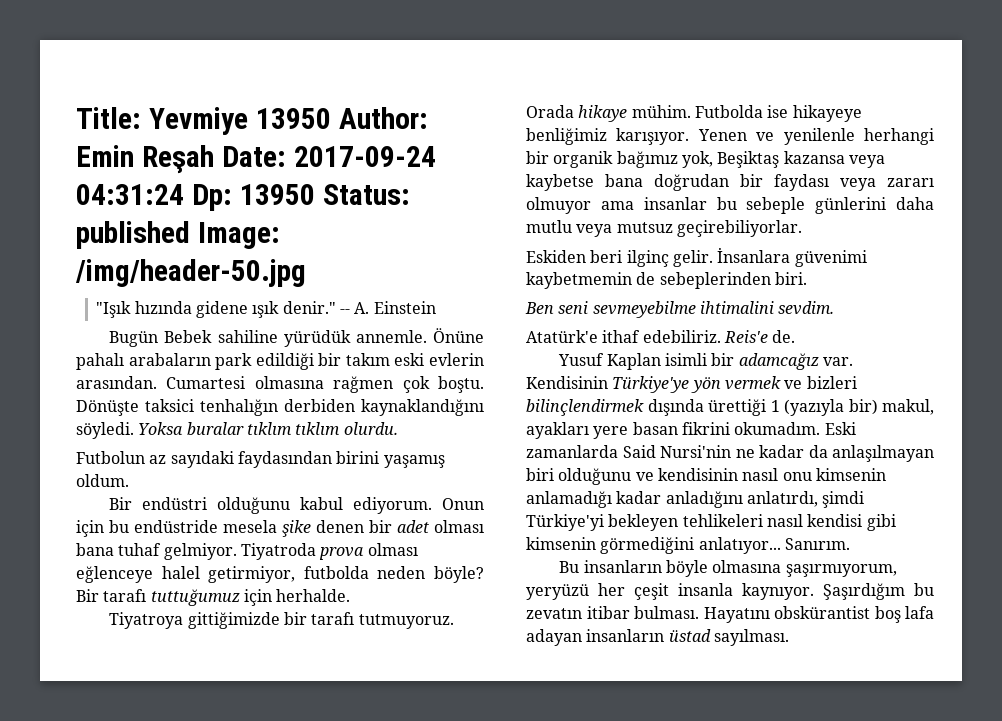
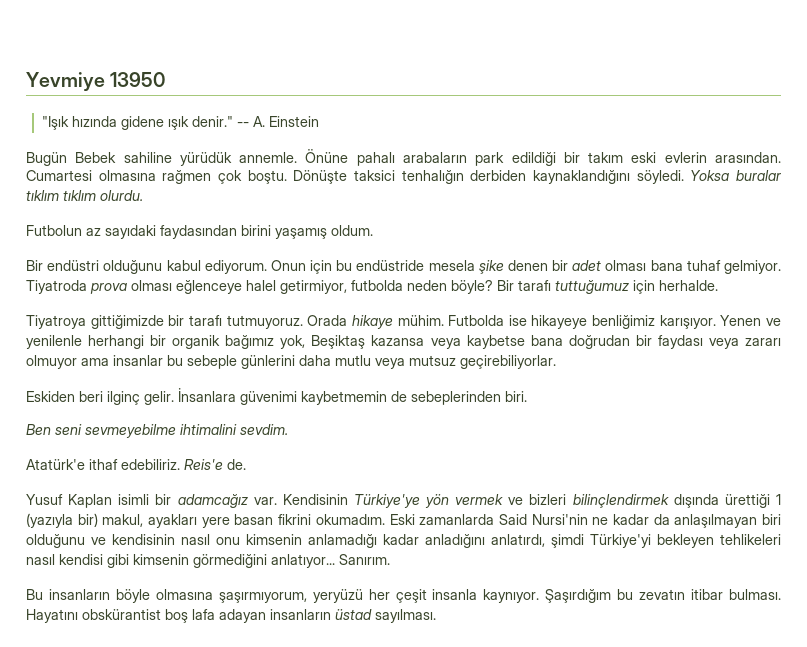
[76,107,141,129] Title: -> (26, 81) none
[338,107,428,129] [76,145,436,174] [76,184,410,211] [76,221,280,249] [75,259,306,287] Author: Emin Reşah Date: 2017-09-24 04:31:24 Dp: 13950 Status: published Image: /img/header-50.jpg -> (166, 79) none

